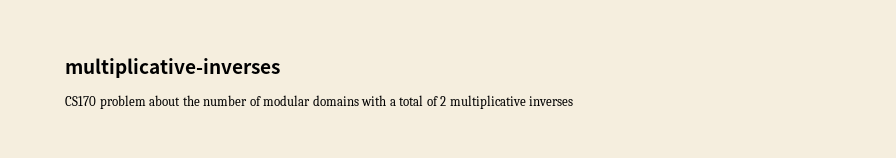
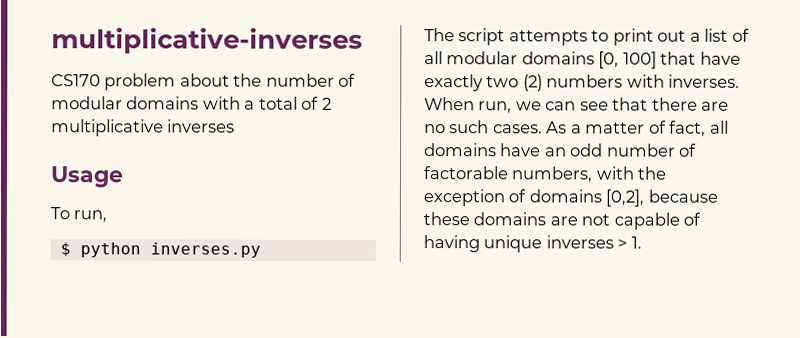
(574, 101) none -> [50,166,124,188] [50,207,108,223] [59,242,261,258] [424,28,750,46] [424,51,741,69] [424,74,741,92] [424,97,730,114] [424,120,729,137] [424,143,698,157] [423,166,668,183] [423,189,718,207] [423,212,702,230] [423,235,642,253] // Usage // To run, // $ python inverses.py // The script attempts to print out a list of all modular domains [0, 100] that have exactly two (2) numbers with inverses. When run, we can see that there are no such cases. As a matter of fact, all domains have an odd number of factorable numbers, with the exception of domains [0,2], because these domains are not capable of having unique inverses > 1.

